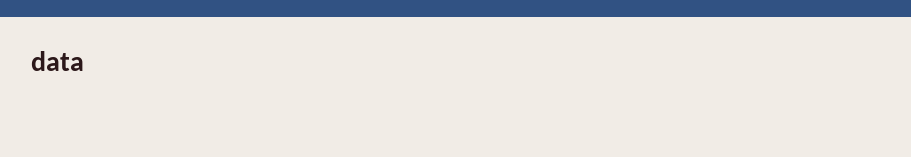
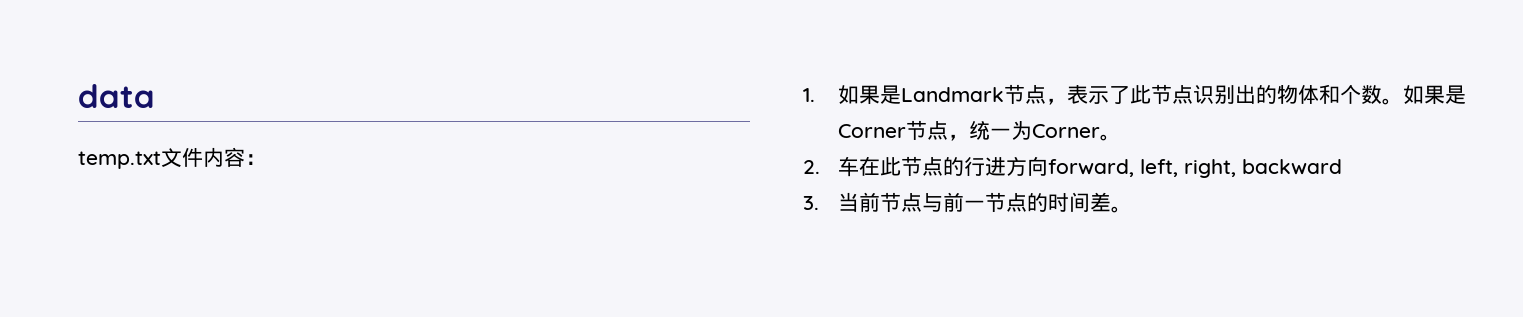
(84, 61) none -> [78,147,266,169] [803,84,1466,105] [837,120,1121,141] [803,156,1342,178] [803,192,1132,213] // temp.txt文件内容： // 1.如果是Landmark节点，表示了此节点识别出的物体和个数。如果是Corner节点，统一为Corner。 // 2.车在此节点的行进方向forward, left, right, backward // 3.当前节点与前一节点的时间差。

